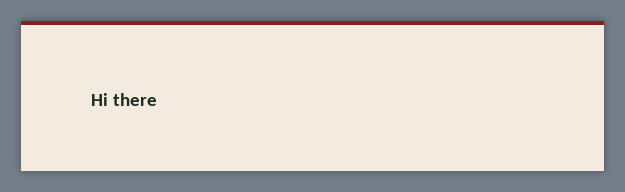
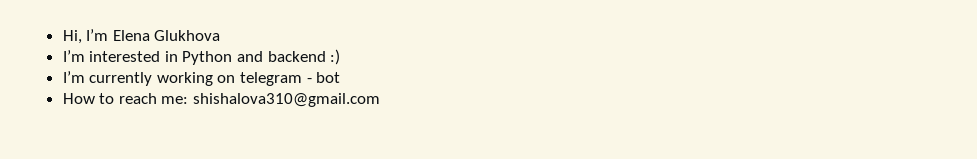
[91,93,158,106] Hi there -> [62,29,221,44] [62,49,341,65] [62,71,341,86] [62,93,381,107] Hi, I’m Elena Glukhova // I’m interested in Python and backend :) // I’m currently working on telegram - bot // How to reach me: shishalova310@gmail.com

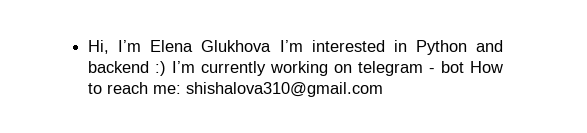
(221, 35) // -> (272, 46) none
(341, 57) // -> (167, 68) none
(341, 77) // -> (465, 67) none

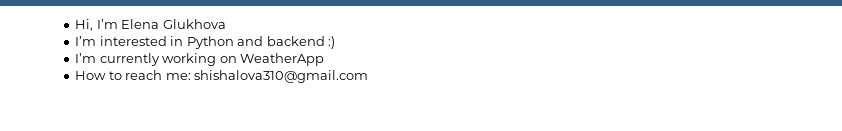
(272, 46) none -> (226, 24) //
(167, 68) none -> (336, 42) //
[358,61,465,76] telegram - bot -> [240,53,325,66] WeatherApp //

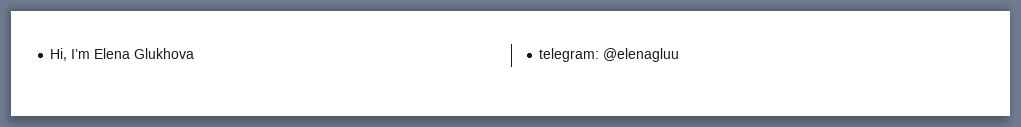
[75,36,336,49] [75,53,325,66] [75,70,369,83] I’m interested in Python and backend :) // I’m currently working on WeatherApp // How to reach me: shishalova310@gmail.com -> [539,48,680,62] telegram: @elenagluu

